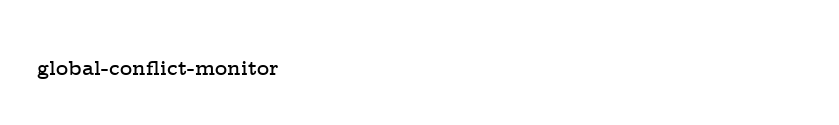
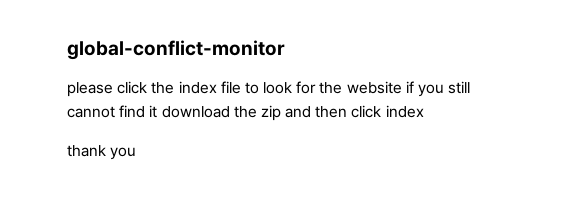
(279, 70) none -> [67,81,471,97] [67,105,424,121] [67,145,137,160] // please click the index file to look for the website if you still cannot find it download the zip and then click index // thank you

